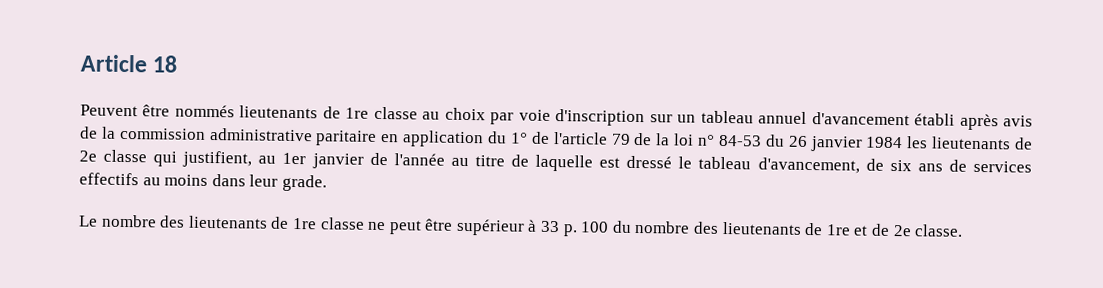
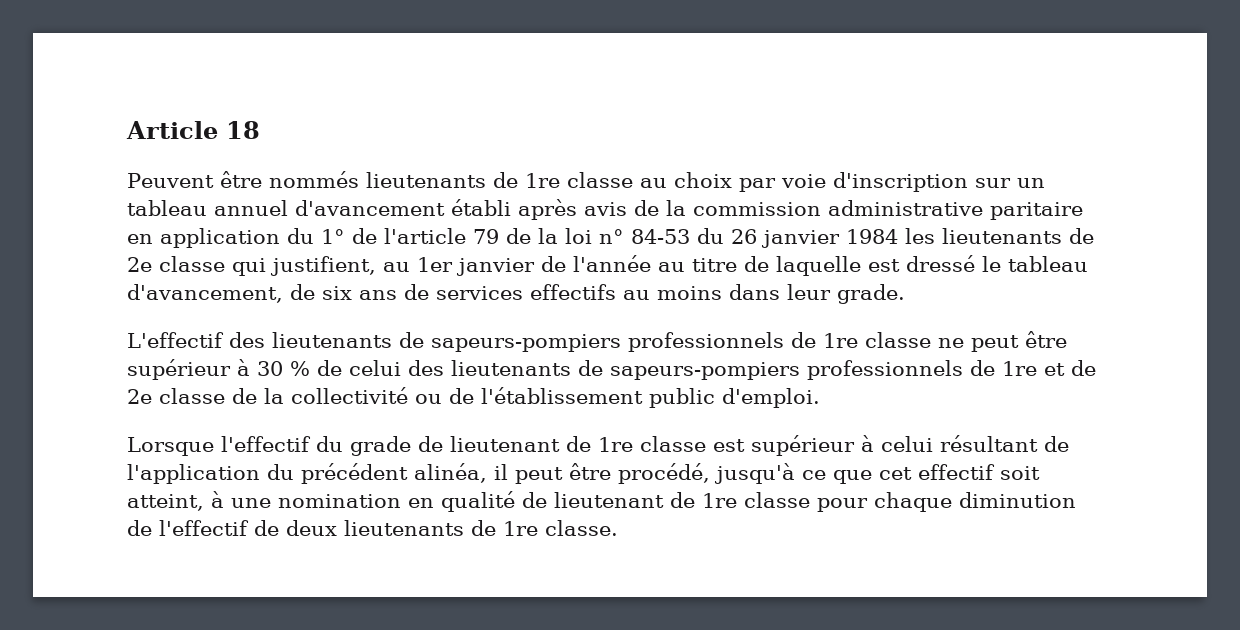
[79,214,290,229] Le nombre des lieutenants de -> [127,332,816,352] L'effectif des lieutenants de sapeurs-pompiers professionnels de
[540,220,912,237] 33 p. 100 du nombre des lieutenants de 1re et de 2e -> [257,360,1096,380] [127,387,820,408] [127,435,1069,456] [127,463,1040,484] [127,491,1076,512] [127,520,538,536] 30 % de celui des lieutenants de sapeurs-pompiers professionnels de 1re et de 2e classe de la collectivité ou de l'établissement public d'emploi. // Lorsque l'effectif du grade de lieutenant de 1re classe est supérieur à celui résultant de l'application du précédent alinéa, il peut être procédé, jusqu'à ce que cet effectif soit atteint, à une nomination en qualité de lieutenant de 1re classe pour chaque diminution de l'effectif de deux lieutenants de 1re

